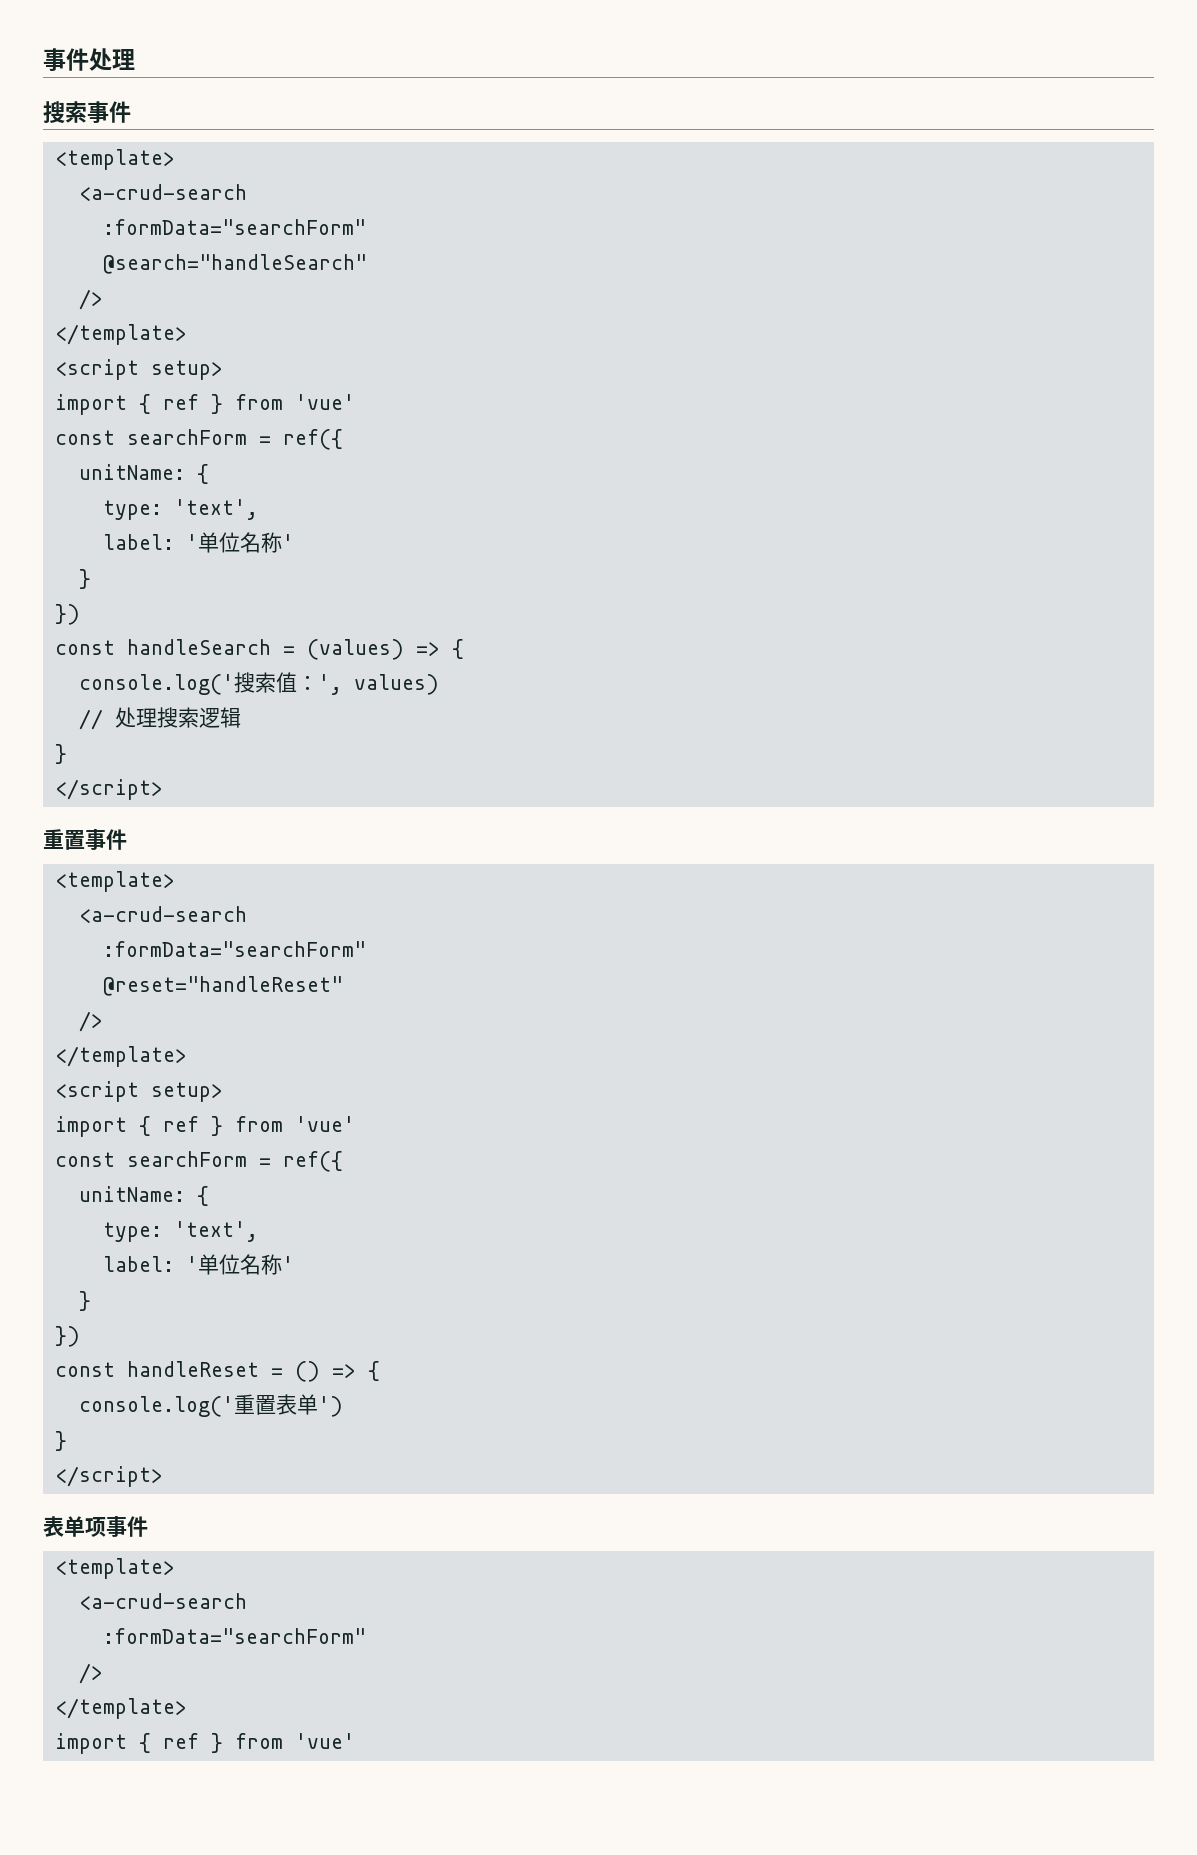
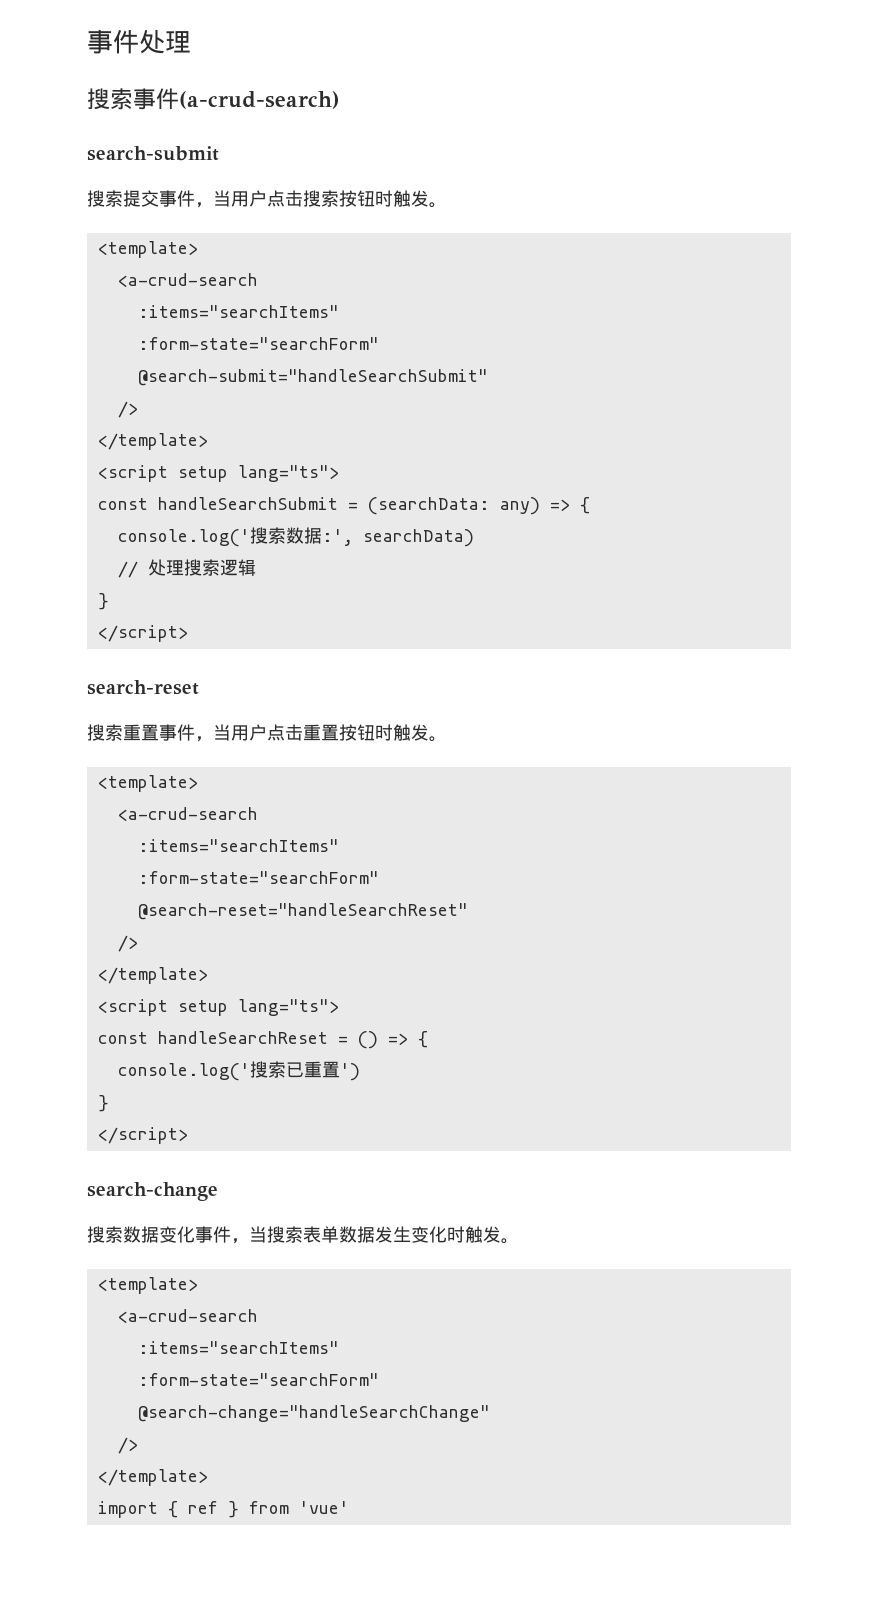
[55,149,175,170] [79,184,247,201] [103,219,366,235] [103,254,367,274] [79,289,103,310] [55,324,187,345] [55,359,223,380] [55,394,355,415] [55,429,343,450] [79,464,209,484] [103,499,258,520] [103,532,294,553] [79,569,91,589] [55,604,80,625] [55,639,464,660] [79,672,439,695] // <template> // <a-crud-search // :formData="searchForm" // @search="handleSearch" // /> // </template> // <script setup> // import { ref } from 'vue' // const searchForm = ref({ // unitName: { // type: 'text', // label: '单位名称' // } // }) // const handleSearch = (values) => { // console.log('搜索值：', values) -> [179,91,340,109] [87,146,219,161] [87,190,447,208] [97,241,198,258] [117,273,258,287] [137,305,339,318] [137,337,379,350] [137,369,488,386] [117,401,138,418] [97,433,208,450] [97,465,339,482] [97,497,590,515] [117,527,474,547] (a-crud-search) // search-submit // 搜索提交事件，当用户点击搜索按钮时触发。 // <template> // <a-crud-search // :items="searchItems" // :form-state="searchForm" // @search-submit="handleSearchSubmit" // /> // </template> // <script setup lang="ts"> // const handleSearchSubmit = (searchData: any) => { // console.log('搜索数据:', searchData)
(163, 789) none -> [87,680,199,695] [87,724,123,741] search-reset // 搜索
[55,871,175,892] [79,906,247,923] [103,941,366,957] [103,976,343,996] [79,1011,103,1032] [55,1046,187,1067] [55,1081,223,1102] [55,1116,355,1137] [55,1151,343,1172] [79,1186,209,1206] [103,1221,258,1242] [103,1254,294,1275] [79,1291,91,1311] [55,1326,80,1347] [55,1361,259,1377] // <template> // <a-crud-search // :formData="searchForm" // @reset="handleReset" // /> // </template> // <script setup> // import { ref } from 'vue' // const searchForm = ref({ // unitName: { // type: 'text', // label: '单位名称' // } // }) // const handleReset -> [195,724,447,742] [97,775,198,792] [117,807,258,821] [137,839,339,852] [137,871,379,884] [137,903,468,920] [117,935,138,952] [97,967,208,984] [97,999,339,1016] [97,1031,328,1044] ，当用户点击重置按钮时触发。 // <template> // <a-crud-search // :items="searchItems" // :form-state="searchForm" // @search-reset="handleSearchReset" // /> // </template> // <script setup lang="ts"> // const handleSearchReset
[234,1394,318,1415] 重置表单 -> [249,1061,340,1078] 搜索已重置
[43,1515,148,1537] [55,1558,175,1579] [79,1593,247,1610] [103,1628,366,1644] 表单项事件 // <template> // <a-crud-search // :formData="searchForm" -> [87,1182,218,1201] [87,1226,519,1244] [97,1277,198,1294] [117,1309,258,1323] [137,1341,339,1354] [137,1373,379,1386] [137,1405,490,1422] search-change // 搜索数据变化事件，当搜索表单数据发生变化时触发。 // <template> // <a-crud-search // :items="searchItems" // :form-state="searchForm" // @search-change="handleSearchChange"

